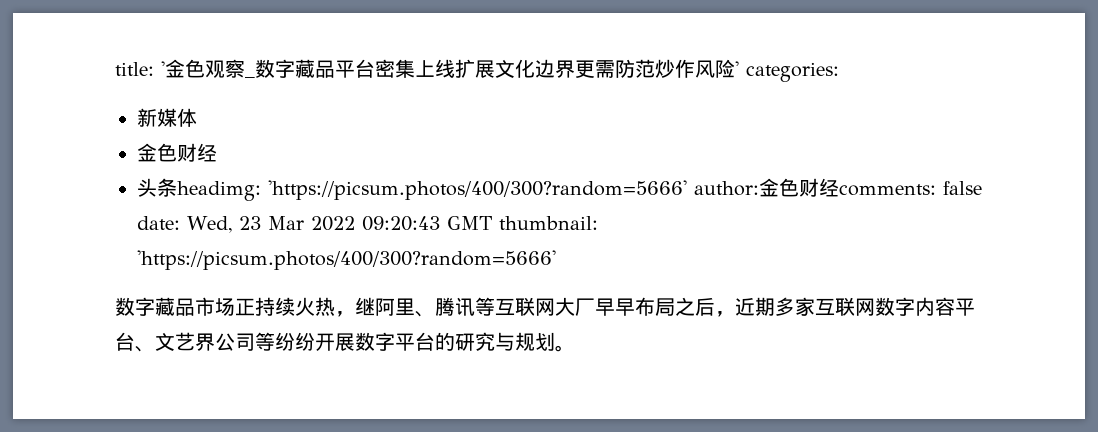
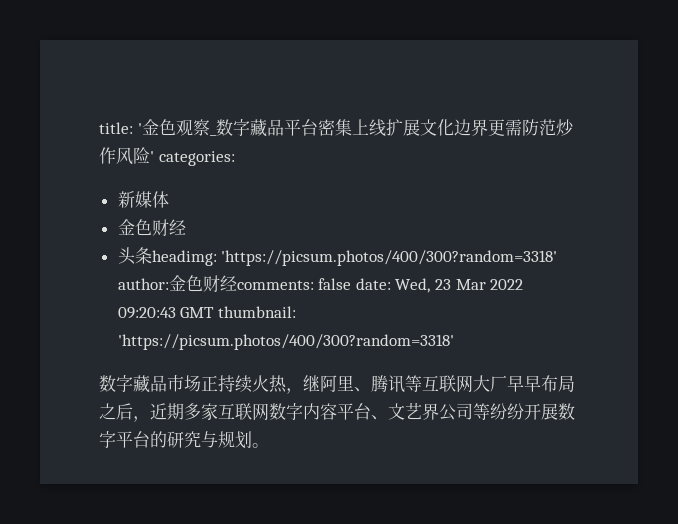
[268,180,687,200] 'https://picsum.photos/400/300?random=5666' -> [221,250,558,266] 'https://picsum.photos/400/300?random=3318'
[137,250,556,270] 'https://picsum.photos/400/300?random=5666' -> [117,334,454,350] 'https://picsum.photos/400/300?random=3318'

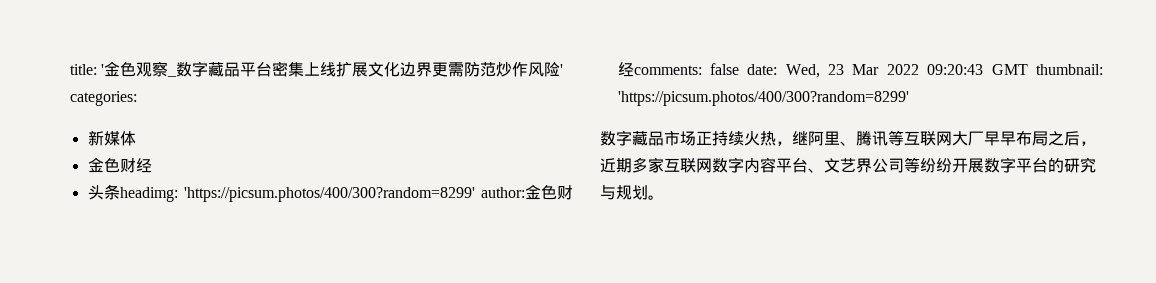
[221,250,558,266] 'https://picsum.photos/400/300?random=3318' -> [183,187,475,202] 'https://picsum.photos/400/300?random=8299'
[117,334,454,350] 'https://picsum.photos/400/300?random=3318' -> [617,91,909,106] 'https://picsum.photos/400/300?random=8299'

